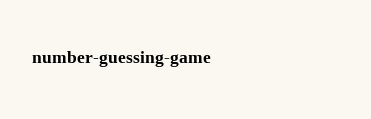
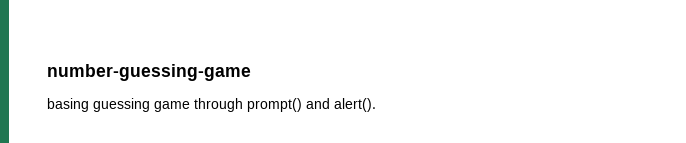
(211, 59) none -> [47,98,376,112] // basing guessing game through prompt() and alert().

